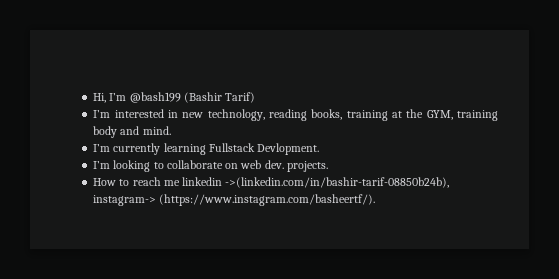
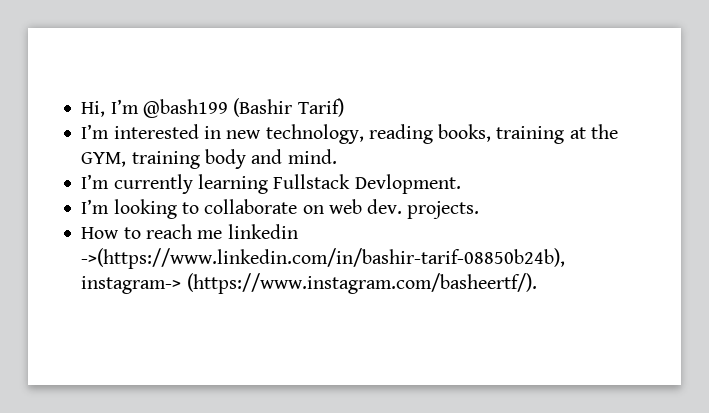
[225,177,450,188] ->(linkedin.com/in/bashir-tarif-08850b24b), -> [81,248,566,269] ->(https://www.linkedin.com/in/bashir-tarif-08850b24b),

